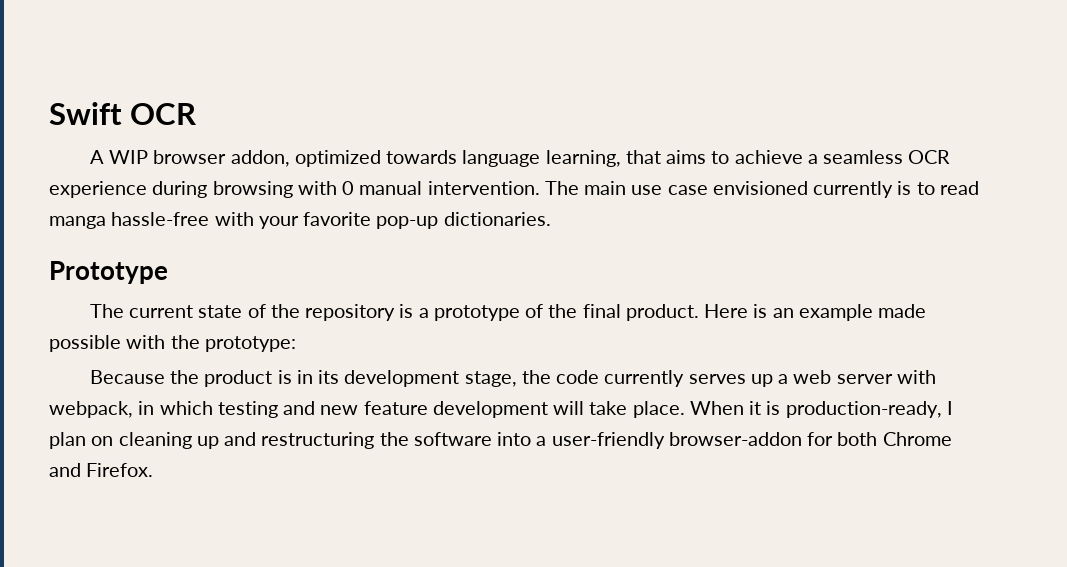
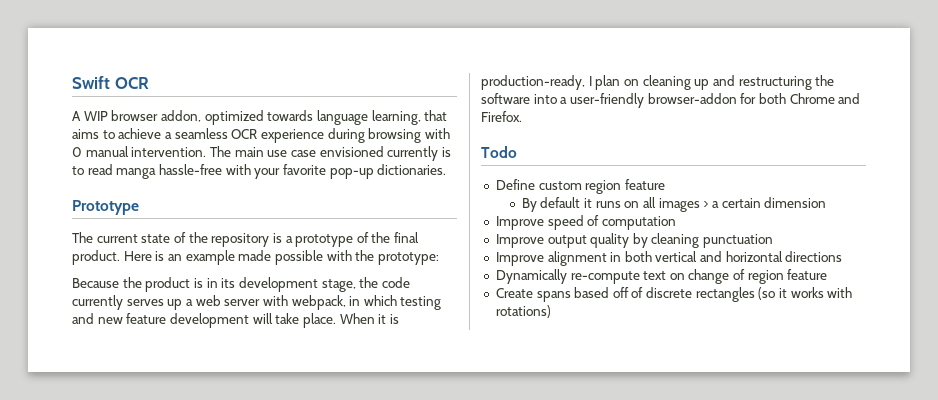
(154, 470) none -> [481,146,517,158] [495,179,665,194] [521,197,827,212] [495,215,676,230] [495,233,774,248] [495,251,843,266] [495,269,828,284] [495,287,853,302] [495,305,551,318] // Todo // Define custom region feature // By default it runs on all images > a certain dimension // Improve speed of computation // Improve output quality by cleaning punctuation // Improve alignment in both vertical and horizontal directions // Dynamically re-compute text on change of region feature // Create spans based off of discrete rectangles (so it works with rotations)

